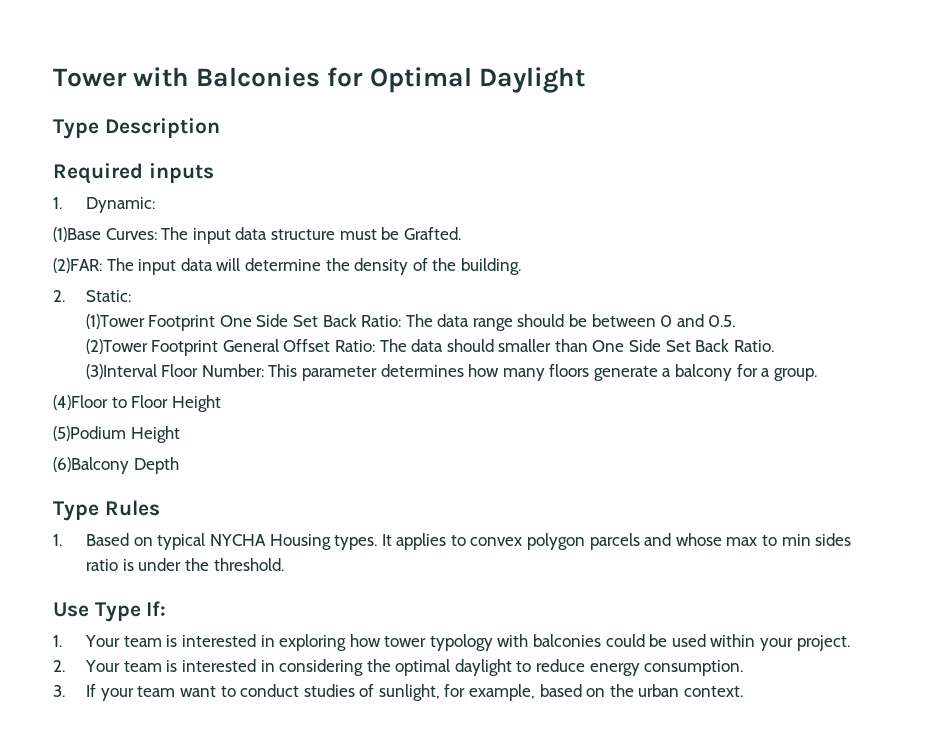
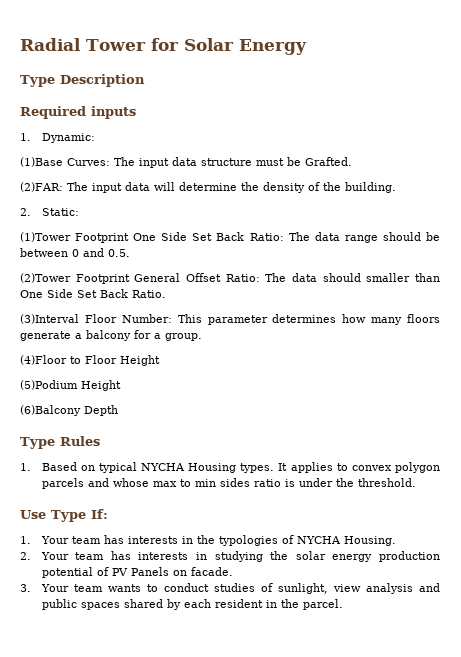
[53,67,585,93] Tower with Balconies for Optimal Daylight -> [20,38,307,55] Radial Tower for Solar Energy
[166,634,850,651] [53,659,744,676] [53,684,216,701] is interested in exploring how tower typology with balconies could be used within your project. // 2. Your team is interested in considering the optimal daylight to reduce energy consumption. // 3. If your team want -> [103,535,396,546] [20,551,440,562] [41,567,233,578] [20,584,141,592] has interests in the typologies of NYCHA Housing. // 2. Your team has interests in studying the solar energy production potential of PV Panels on facade. // 3. Your team wants
[444,684,744,701] for example, based on the urban context. -> [332,583,440,594] [41,599,343,610] view analysis and public spaces shared by each resident in the parcel.

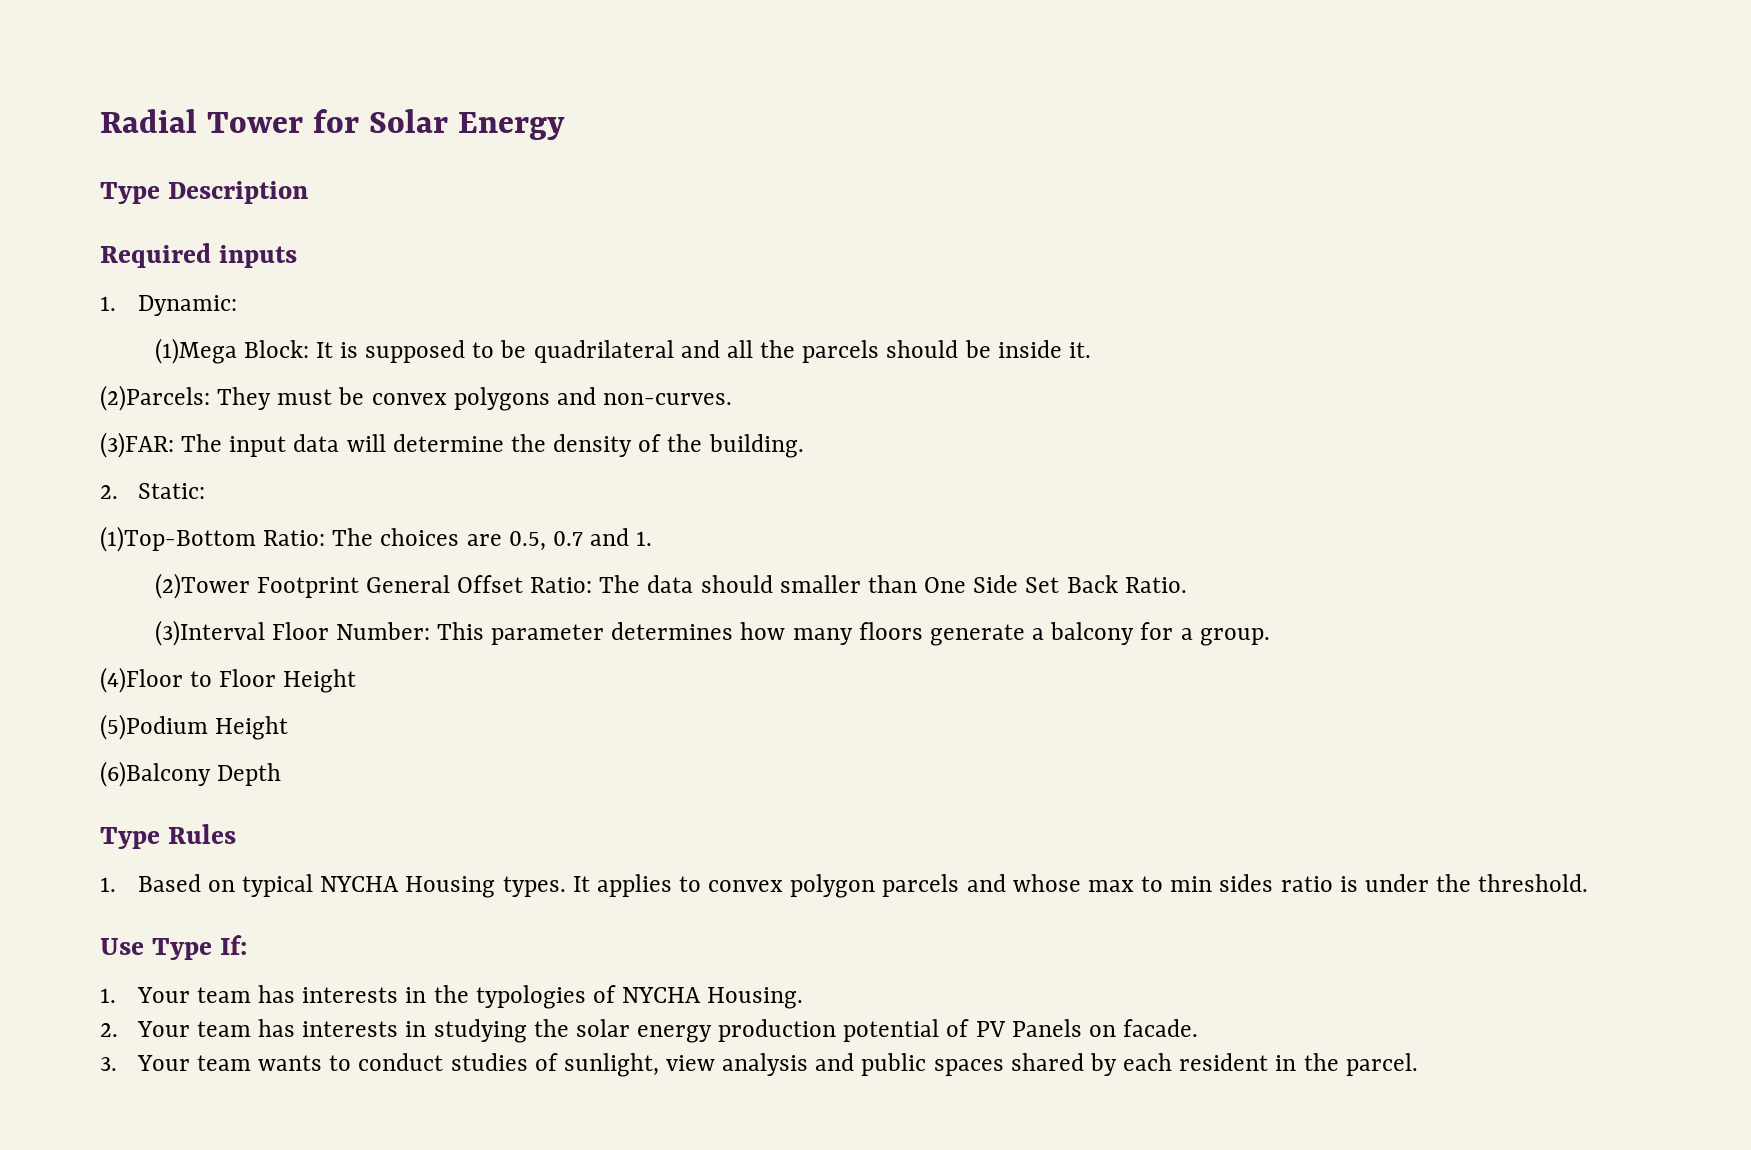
[20,157,352,168] [20,182,63,192] (1)Base Curves: The input data structure must be Grafted. // (2)FAR: -> [154,338,1091,364] [100,385,733,411] [100,432,174,458] (1)Mega Block: It is supposed to be quadrilateral and all the parcels should be inside it. // (2)Parcels: They must be convex polygons and non-curves. // (3)FAR:
[20,232,440,243] [20,248,130,257] (1)Tower Footprint One Side Set Back Ratio: The data range should be between 0 and 0.5. -> [100,526,653,552] (1)Top-Bottom Ratio: The choices are 0.5, 0.7 and 1.

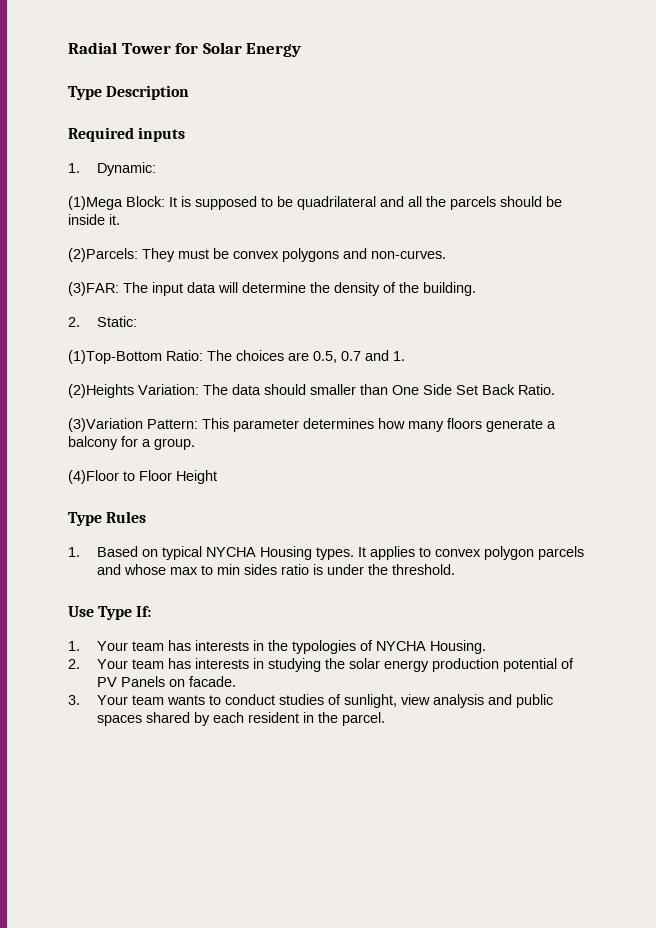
[154,573,593,599] (2)Tower Footprint General Offset Ratio: -> [68,384,199,398] (2)Heights Variation:
[154,620,430,646] (3)Interval Floor Number: -> [68,418,198,432] (3)Variation Pattern:
[100,714,289,740] [100,761,282,787] // (5)Podium Height // (6)Balcony Depth -> (217, 477) none

